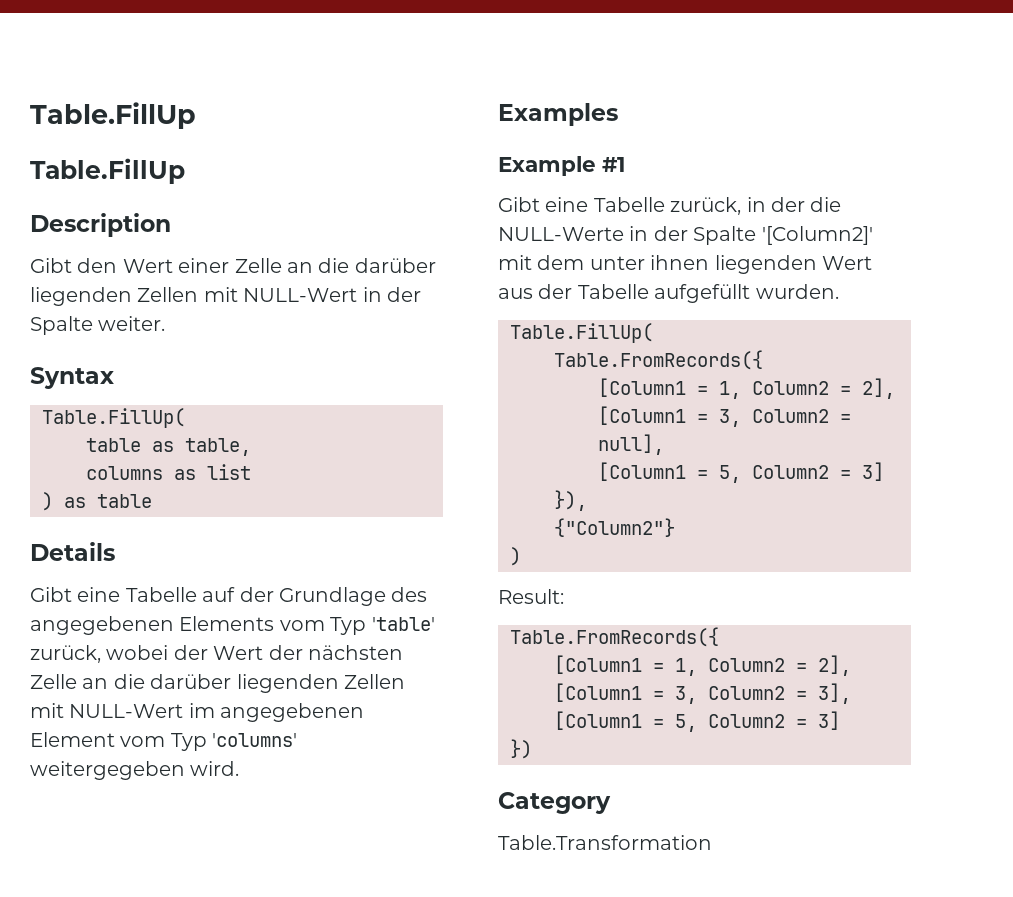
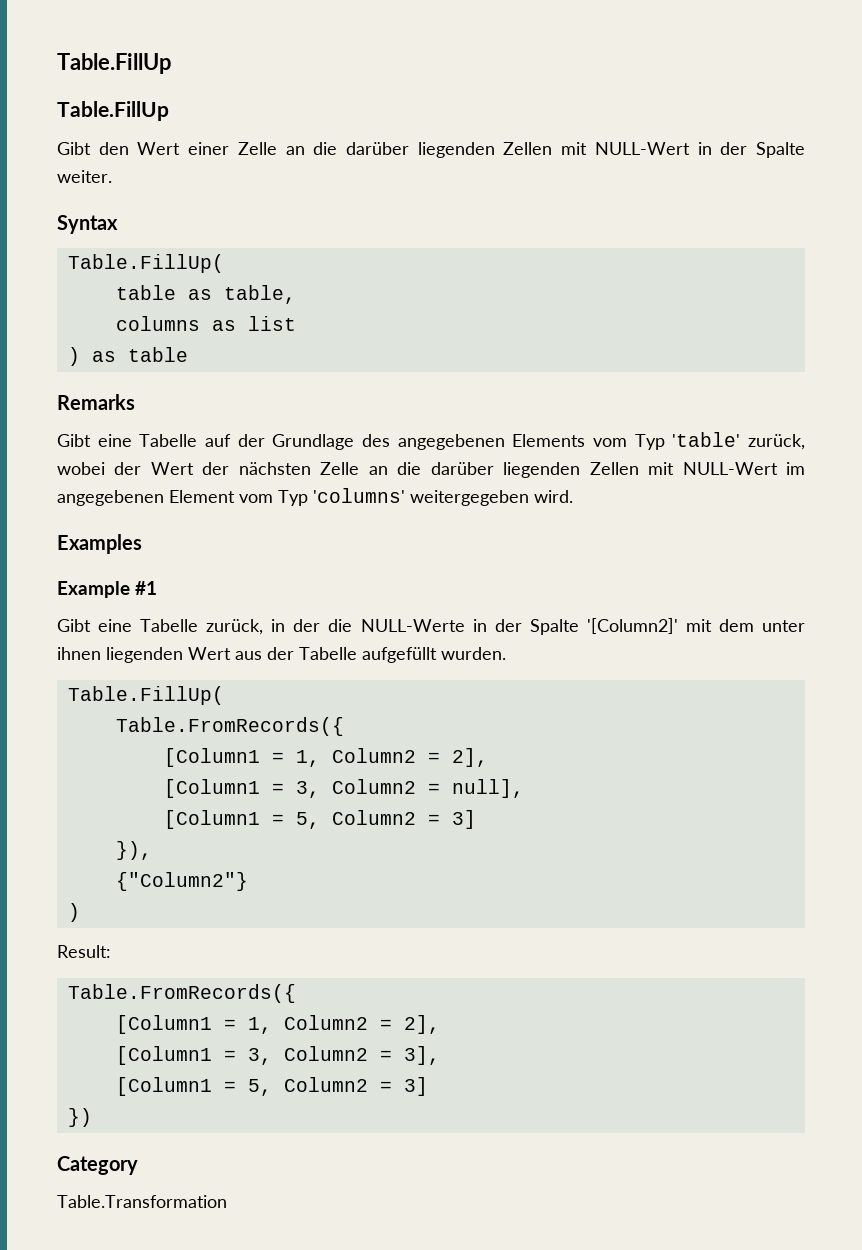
[30,213,171,237] // Description -> (169, 111) none
[30,542,115,561] Details -> [57,394,135,410] Remarks

